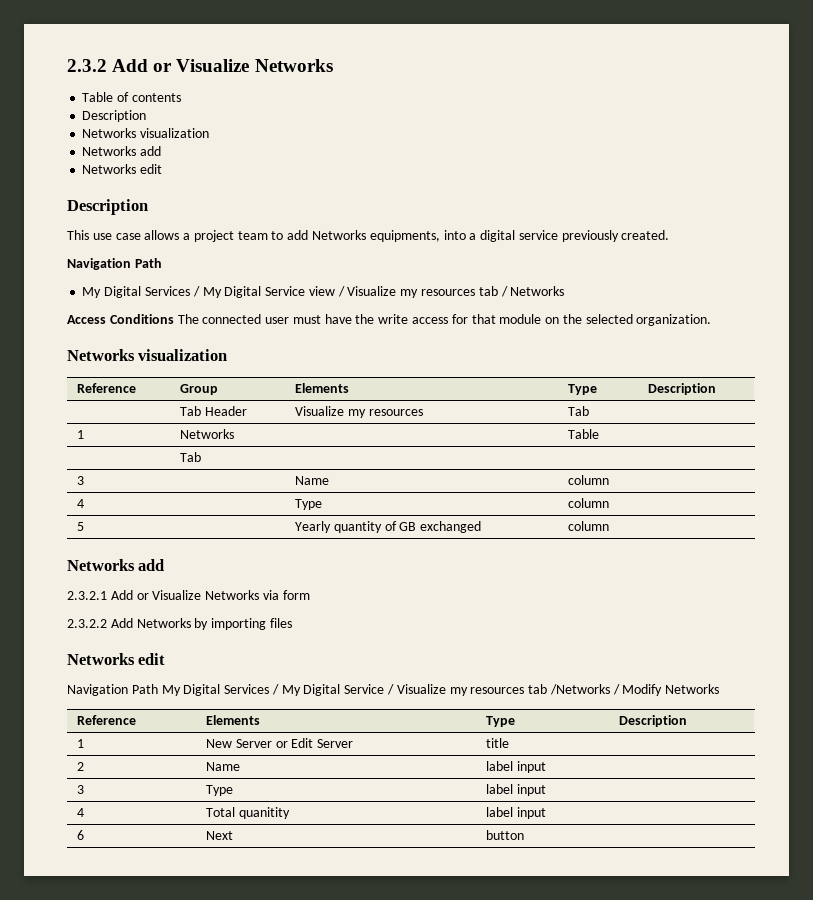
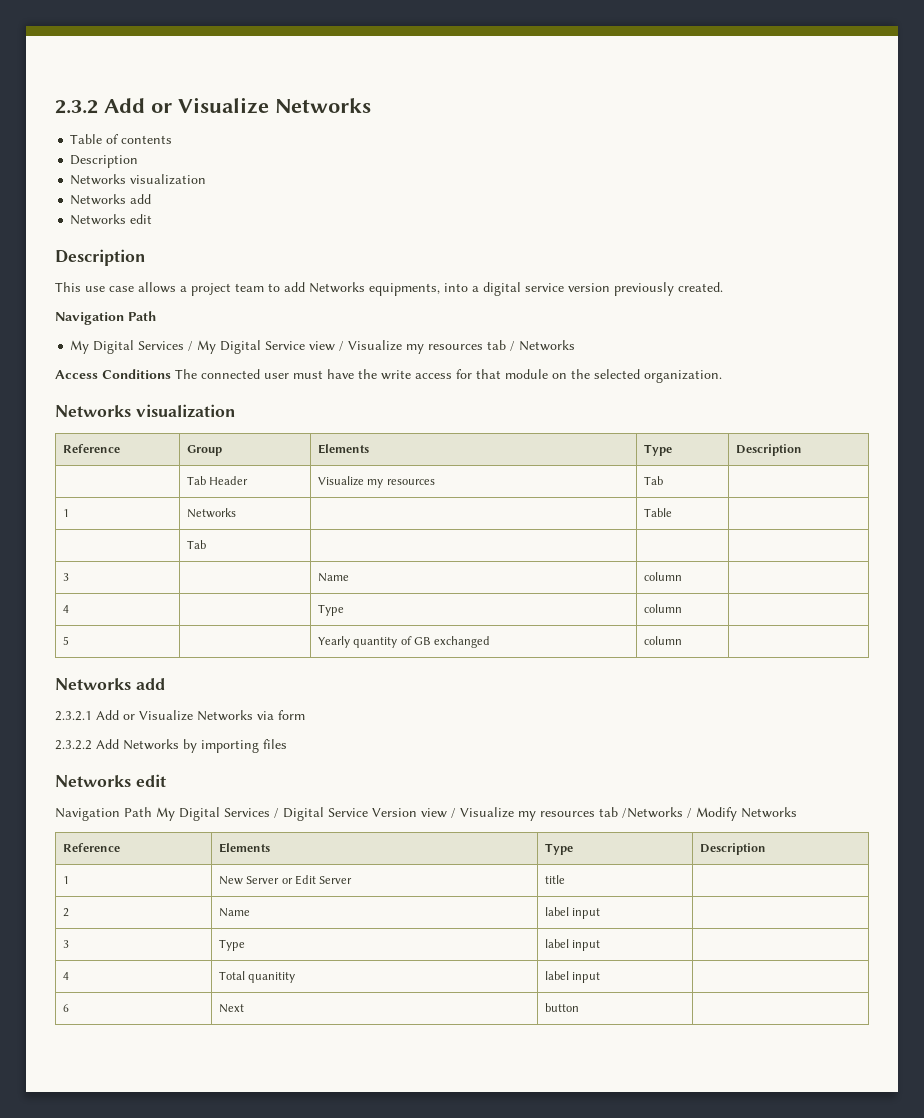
(558, 235) none -> [568,283,610,292] version
[281,684,385,696] My Digital Service -> [283,807,447,821] Digital Service Version view

